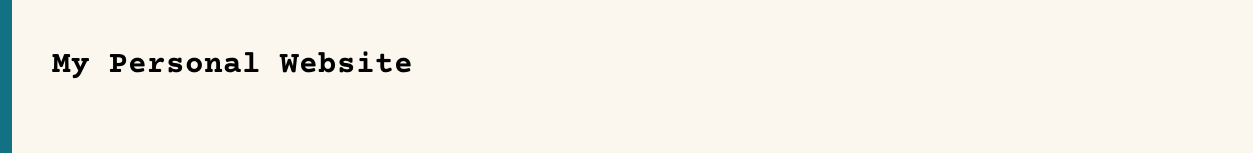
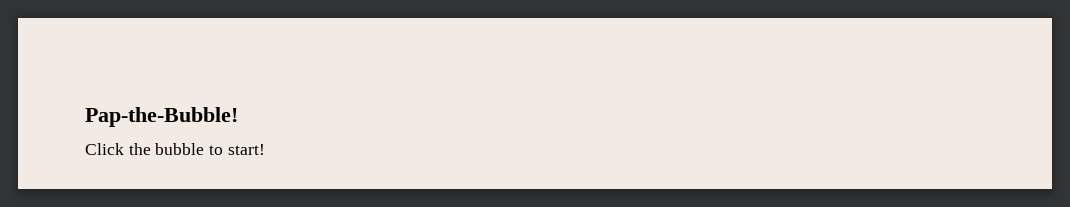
[52,51,413,79] My Personal Website -> [85,107,238,127] [85,143,265,155] Pap-the-Bubble! // Click the bubble to start!

